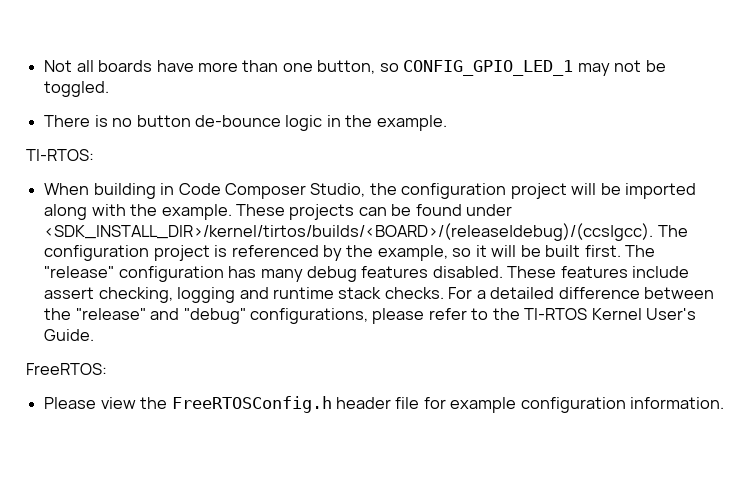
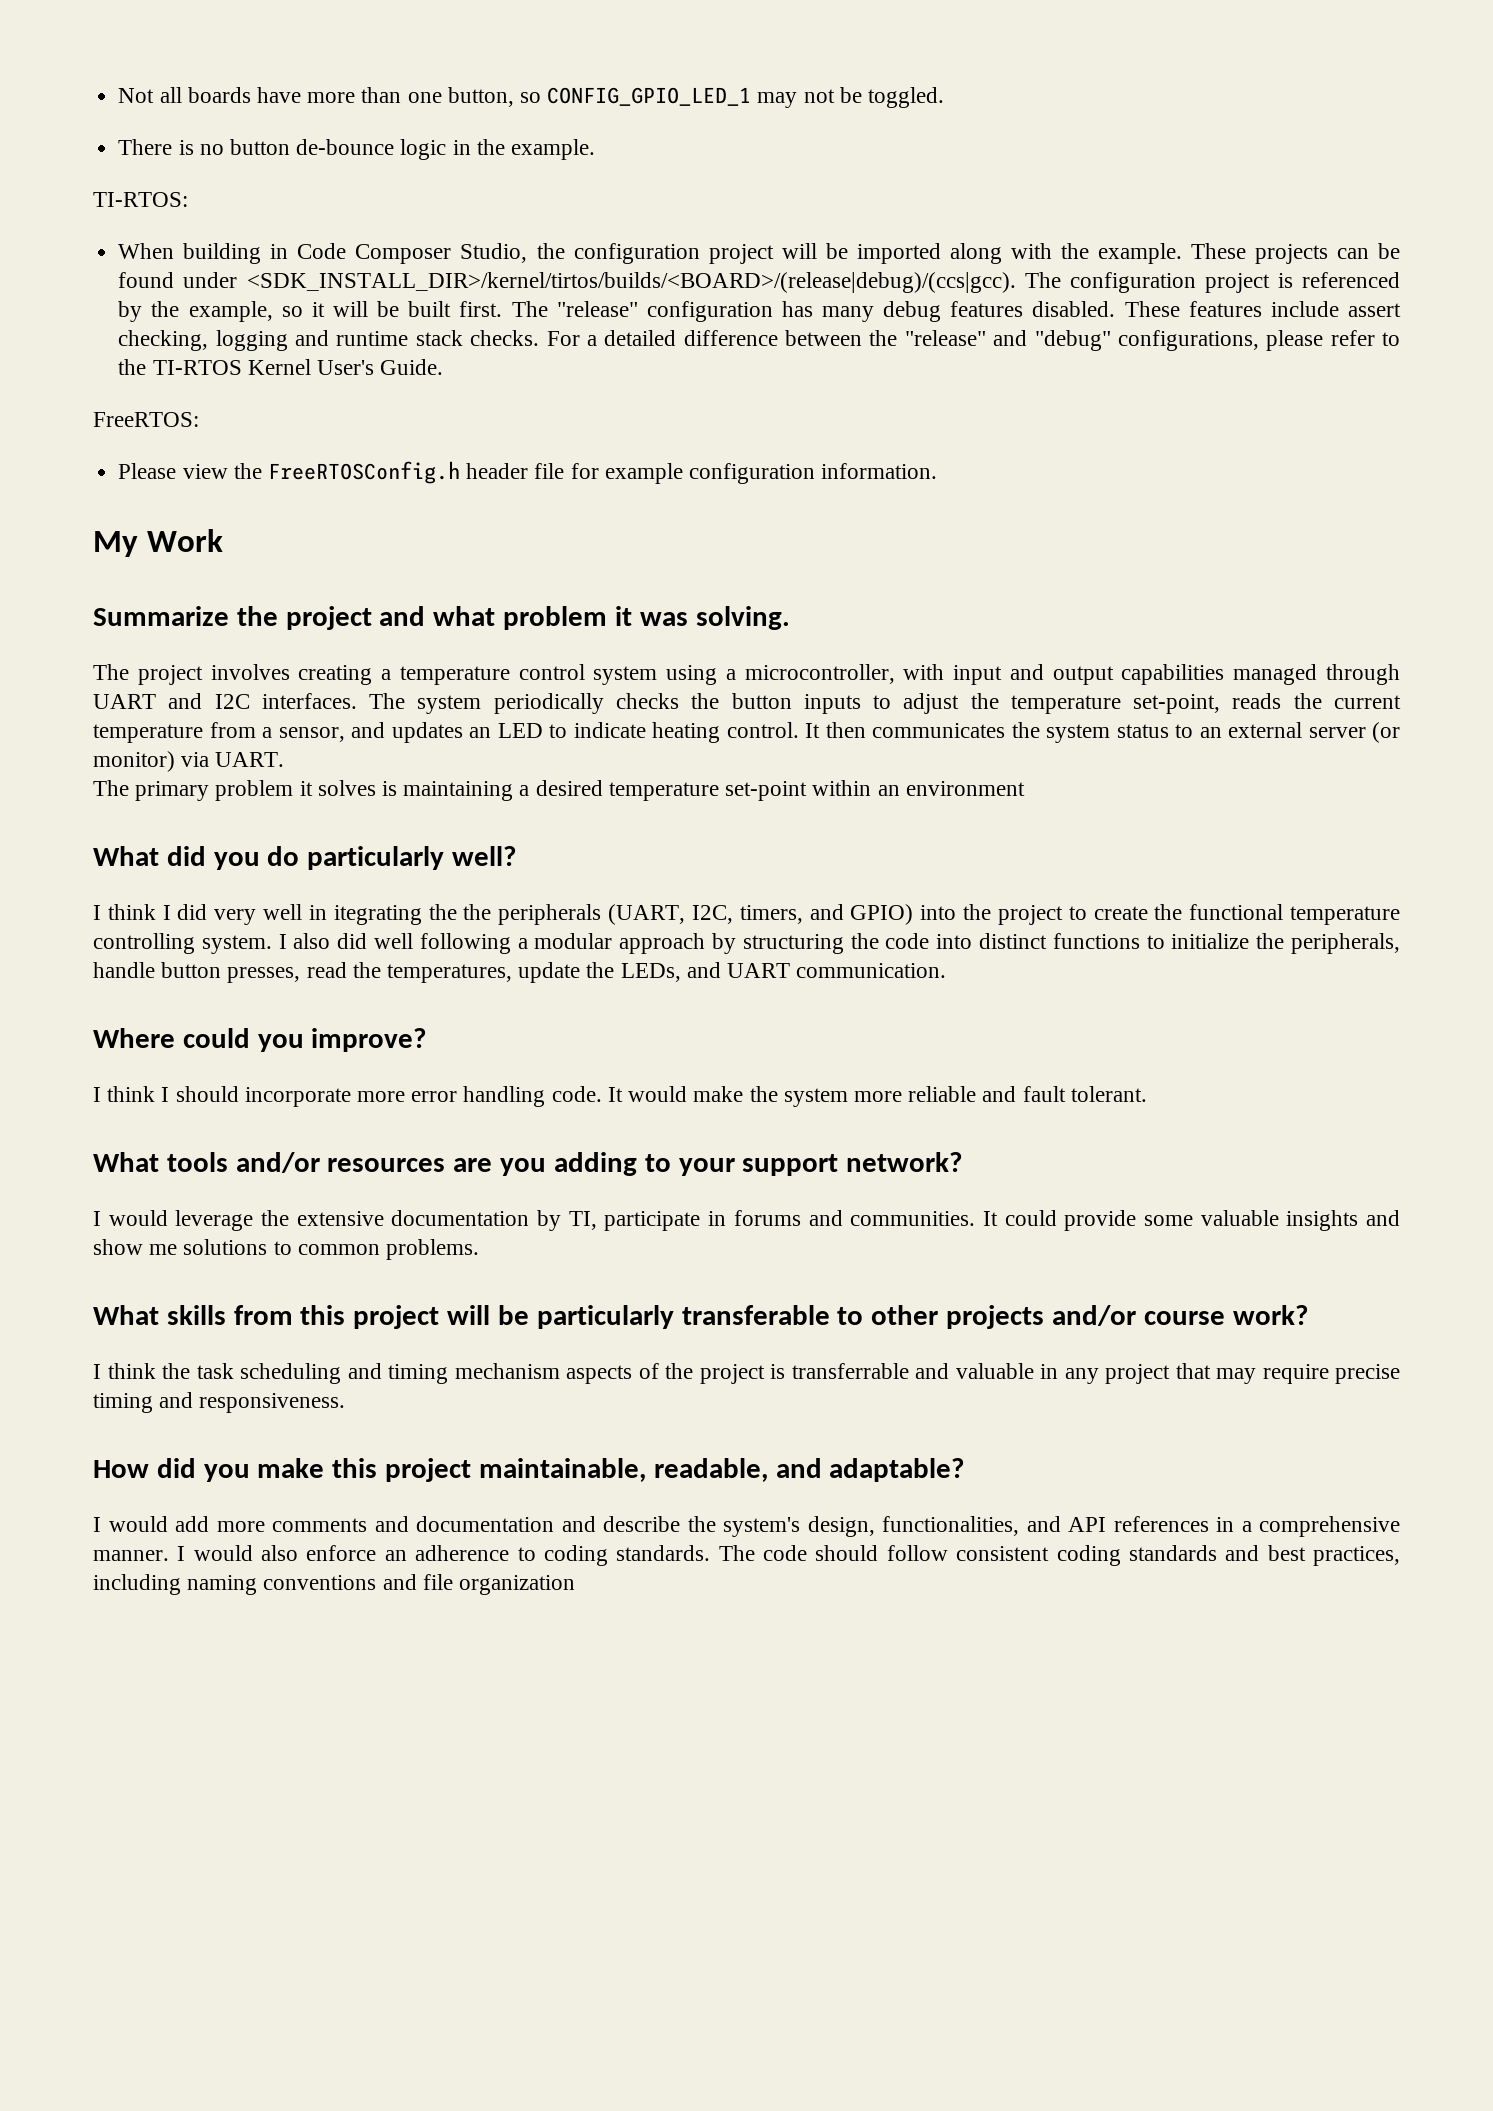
(725, 403) none -> [93,529,223,557] [93,606,790,630] [93,664,1400,685] [93,693,1402,714] [93,722,1400,743] [93,751,285,772] [93,780,1025,801] [93,846,517,870] [93,904,1401,925] [93,933,1400,954] [93,962,947,983] [93,1028,427,1052] [93,1086,1147,1107] [93,1152,963,1176] [93,1210,1401,1231] [93,1239,480,1260] [93,1305,1308,1329] [93,1363,1400,1384] [93,1392,346,1413] [93,1458,965,1482] [93,1516,1400,1537] [93,1545,1401,1566] [93,1574,576,1595] // My Work // Summarize the project and what problem it was solving. // The project involves creating a temperature control system using a microcontroller, with input and output capabilities managed through UART and I2C interfaces. The system periodically checks the button inputs to adjust the temperature set-point, reads the current temperature from a sensor, and updates an LED to indicate heating control. It then communicates the system status to an external server (or monitor) via UART. // The primary problem it solves is maintaining a desired temperature set-point within an environment // What did you do particularly well? // I think I did very well in itegrating the the peripherals (UART, I2C, timers, and GPIO) into the project to create the functional temperature controlling system. I also did well following a modular approach by structuring the code into distinct functions to initialize the peripherals, handle button presses, read the temperatures, update the LEDs, and UART communication. // Where could you improve? // I think I should incorporate more error handling code. It would make the system more reliable and fault tolerant. // What tools and/or resources are you adding to your support network? // I would leverage the extensive documentation by TI, participate in forums and communities. It could provide some valuable insights and show me solutions to common problems. // What skills from this project will be particularly transferable to other projects and/or course work? // I think the task scheduling and timing mechanism aspects of the project is transferrable and valuable in any project that may require precise timing and responsiveness. // How did you make this project maintainable, readable, and adaptable? // I would add more comments and documentation and describe the system's design, functionalities, and API references in a comprehensive manner. I would also enforce an adherence to coding standards. The code should follow consistent coding standards and best practices, including naming conventions and file organization

